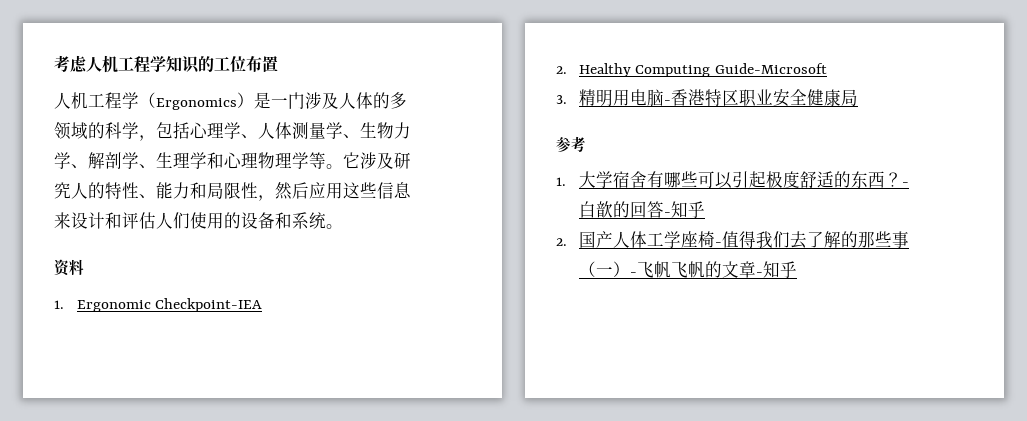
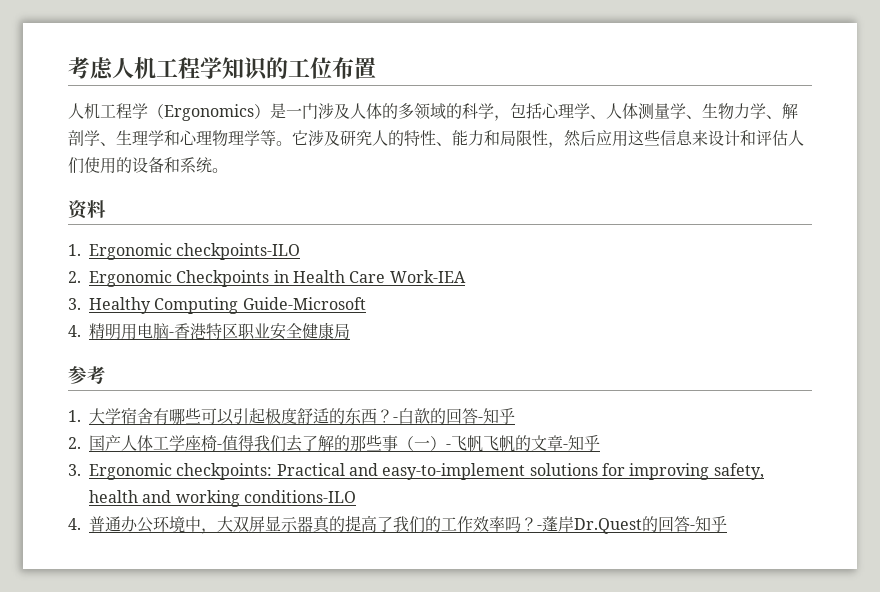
[155,298,263,312] [556,66,567,74] Checkpoint-IEA // 2. -> [176,243,301,260] [68,270,466,287] [68,298,81,310] checkpoints-ILO // 2. Ergonomic Checkpoints in Health Care Work-IEA // 3.
[556,95,567,104] 3. -> [68,325,81,337] 4.
(797, 269) none -> [68,463,764,480] [89,490,356,507] [68,515,727,534] // 3. Ergonomic checkpoints: Practical and easy-to-implement solutions for improving safety, health and working conditions-ILO // 4.普通办公环境中，大双屏显示器真的提高了我们的工作效率吗？-蓬岸Dr.Quest的回答-知乎

